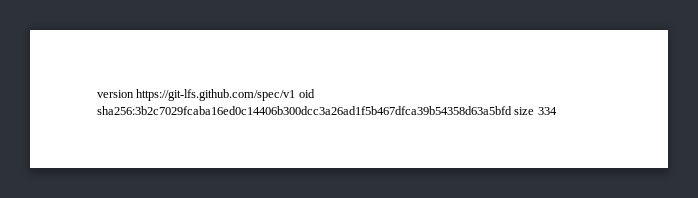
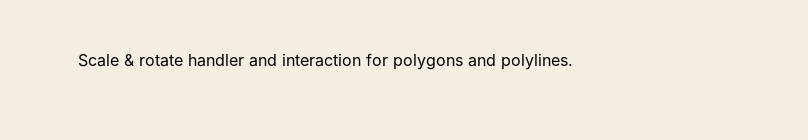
[97,89,315,101] [97,106,557,115] version https://git-lfs.github.com/spec/v1 oid sha256:3b2c7029fcaba16ed0c14406b300dcc3a26ad1f5b467dfca39b54358d63a5bfd size 334 -> [78,53,573,70] Scale & rotate handler and interaction for polygons and polylines.

